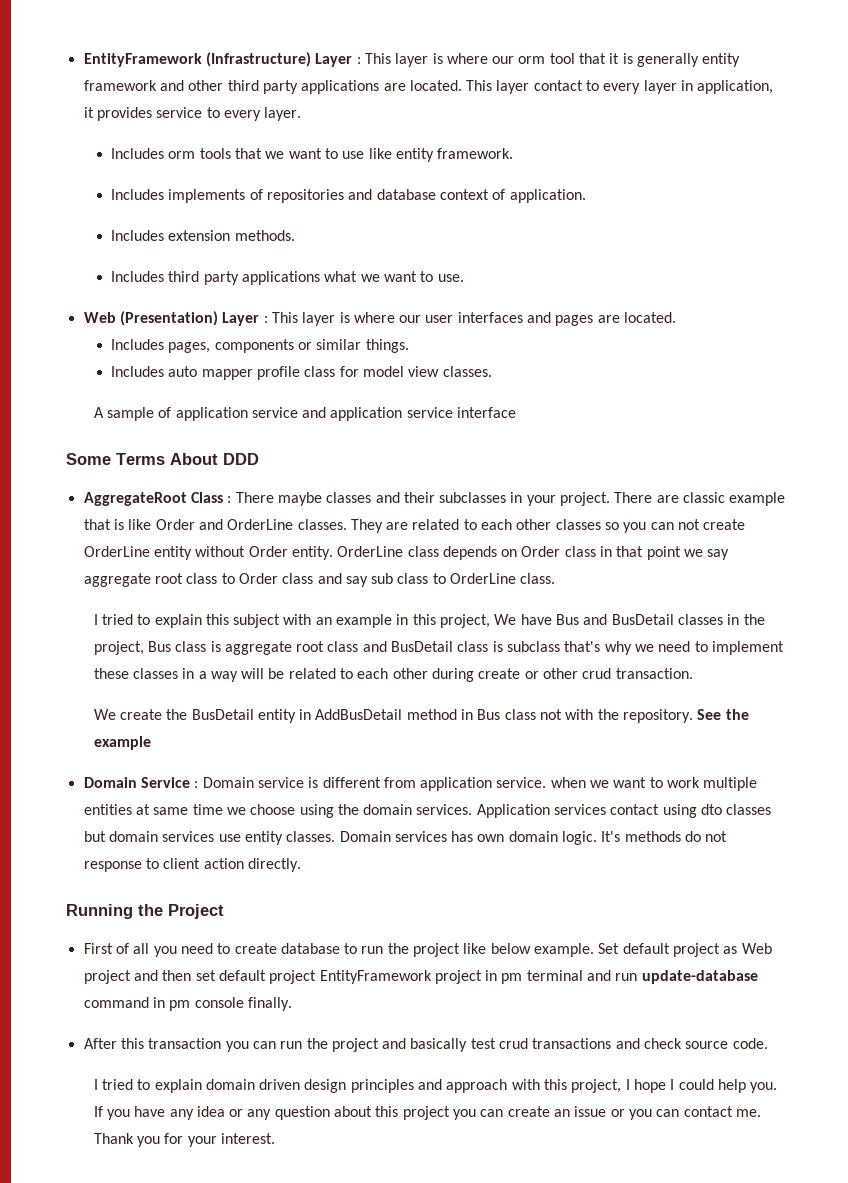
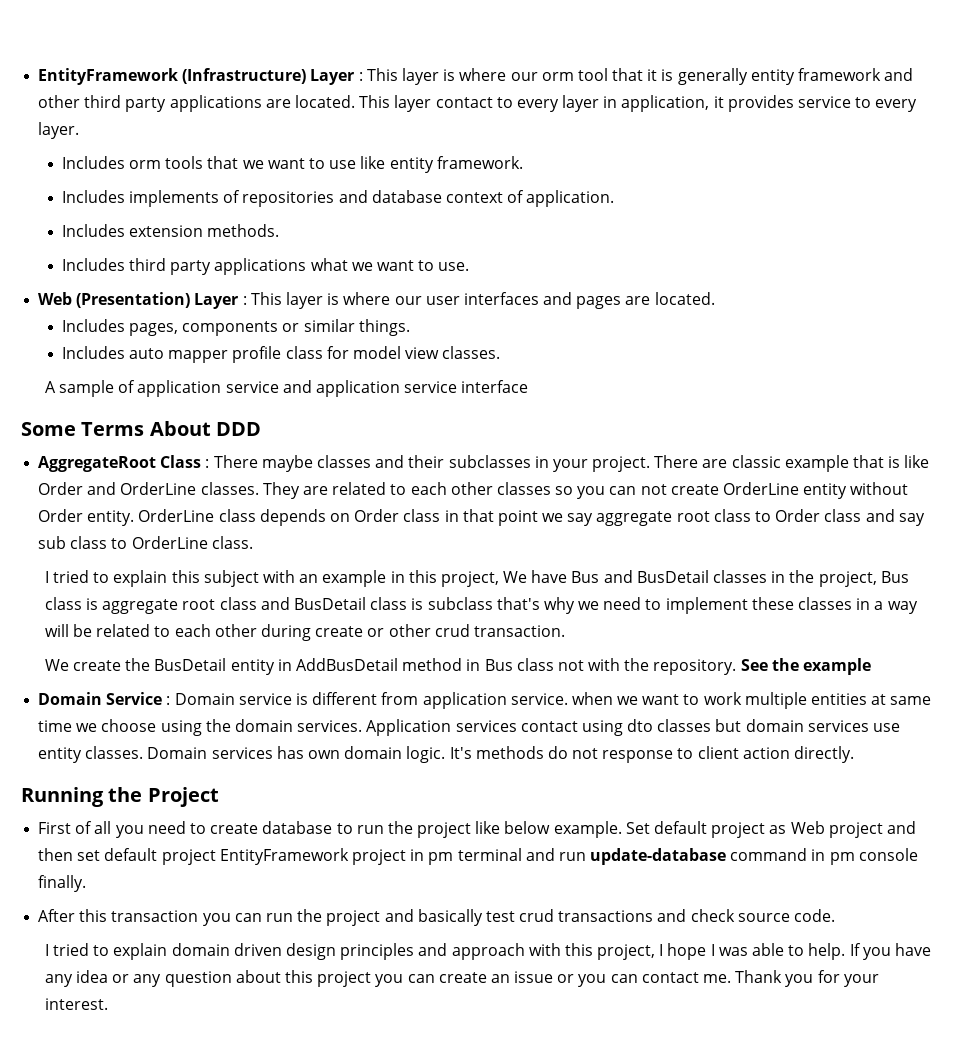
[678,1079,778,1093] could help you. -> [718,943,846,960] was able to help.

